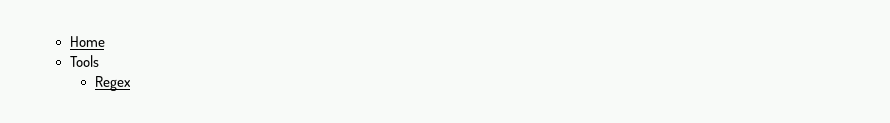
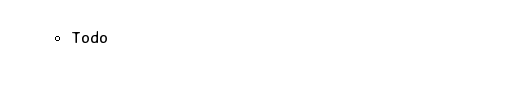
[69,36,105,47] [69,55,100,67] [94,76,131,91] Home // Tools // Regex -> [70,31,108,43] Todo

